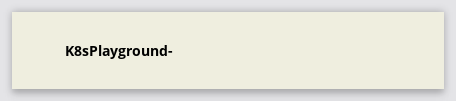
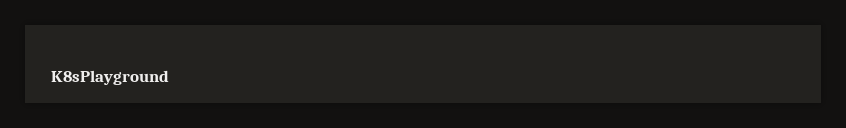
[65,45,173,59] K8sPlayground- -> [51,70,169,85] K8sPlayground

